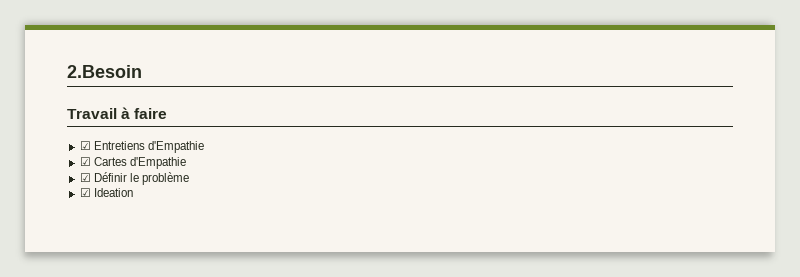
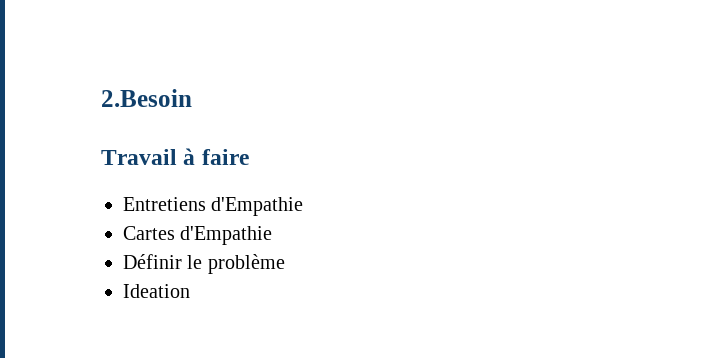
[79,141,91,150] ☑ -> (249, 157) none
[79,157,91,166] ☑ -> (304, 206) none
[79,173,91,182] ☑ -> (273, 235) none
[79,188,91,197] ☑ -> (285, 264) none

